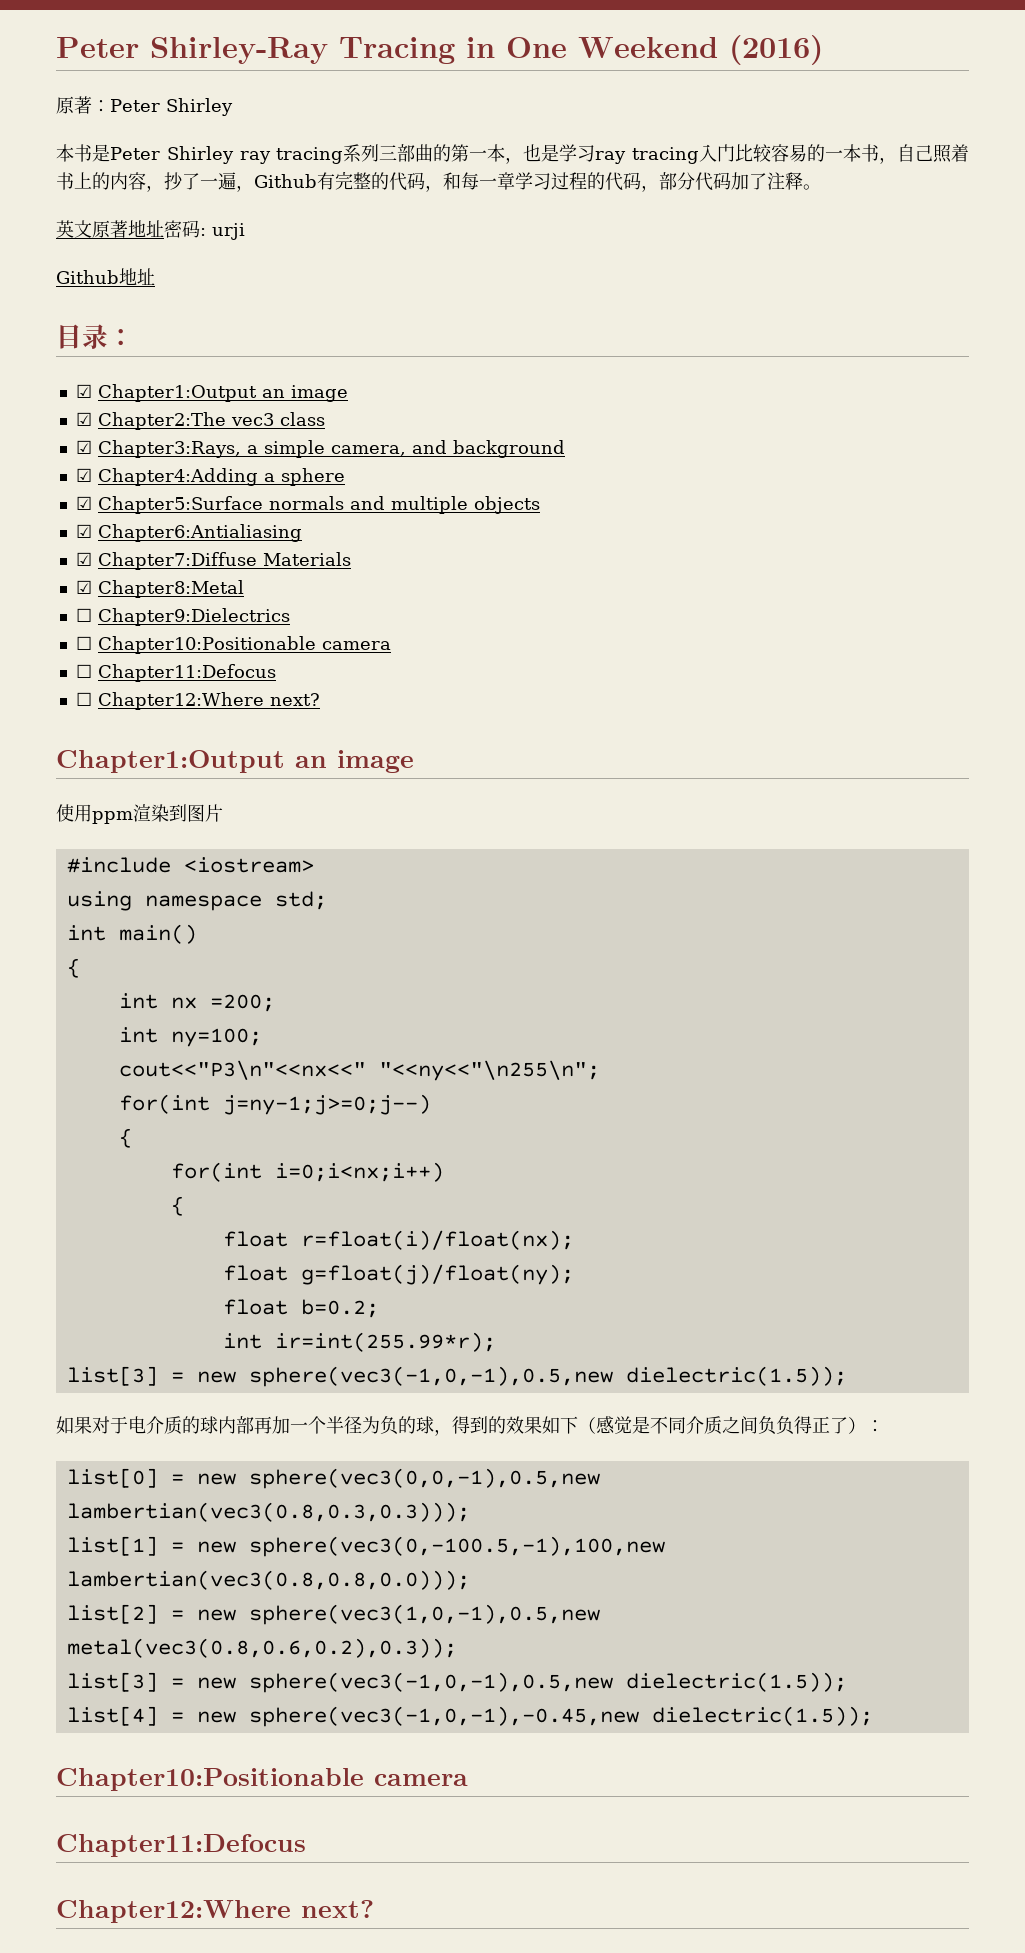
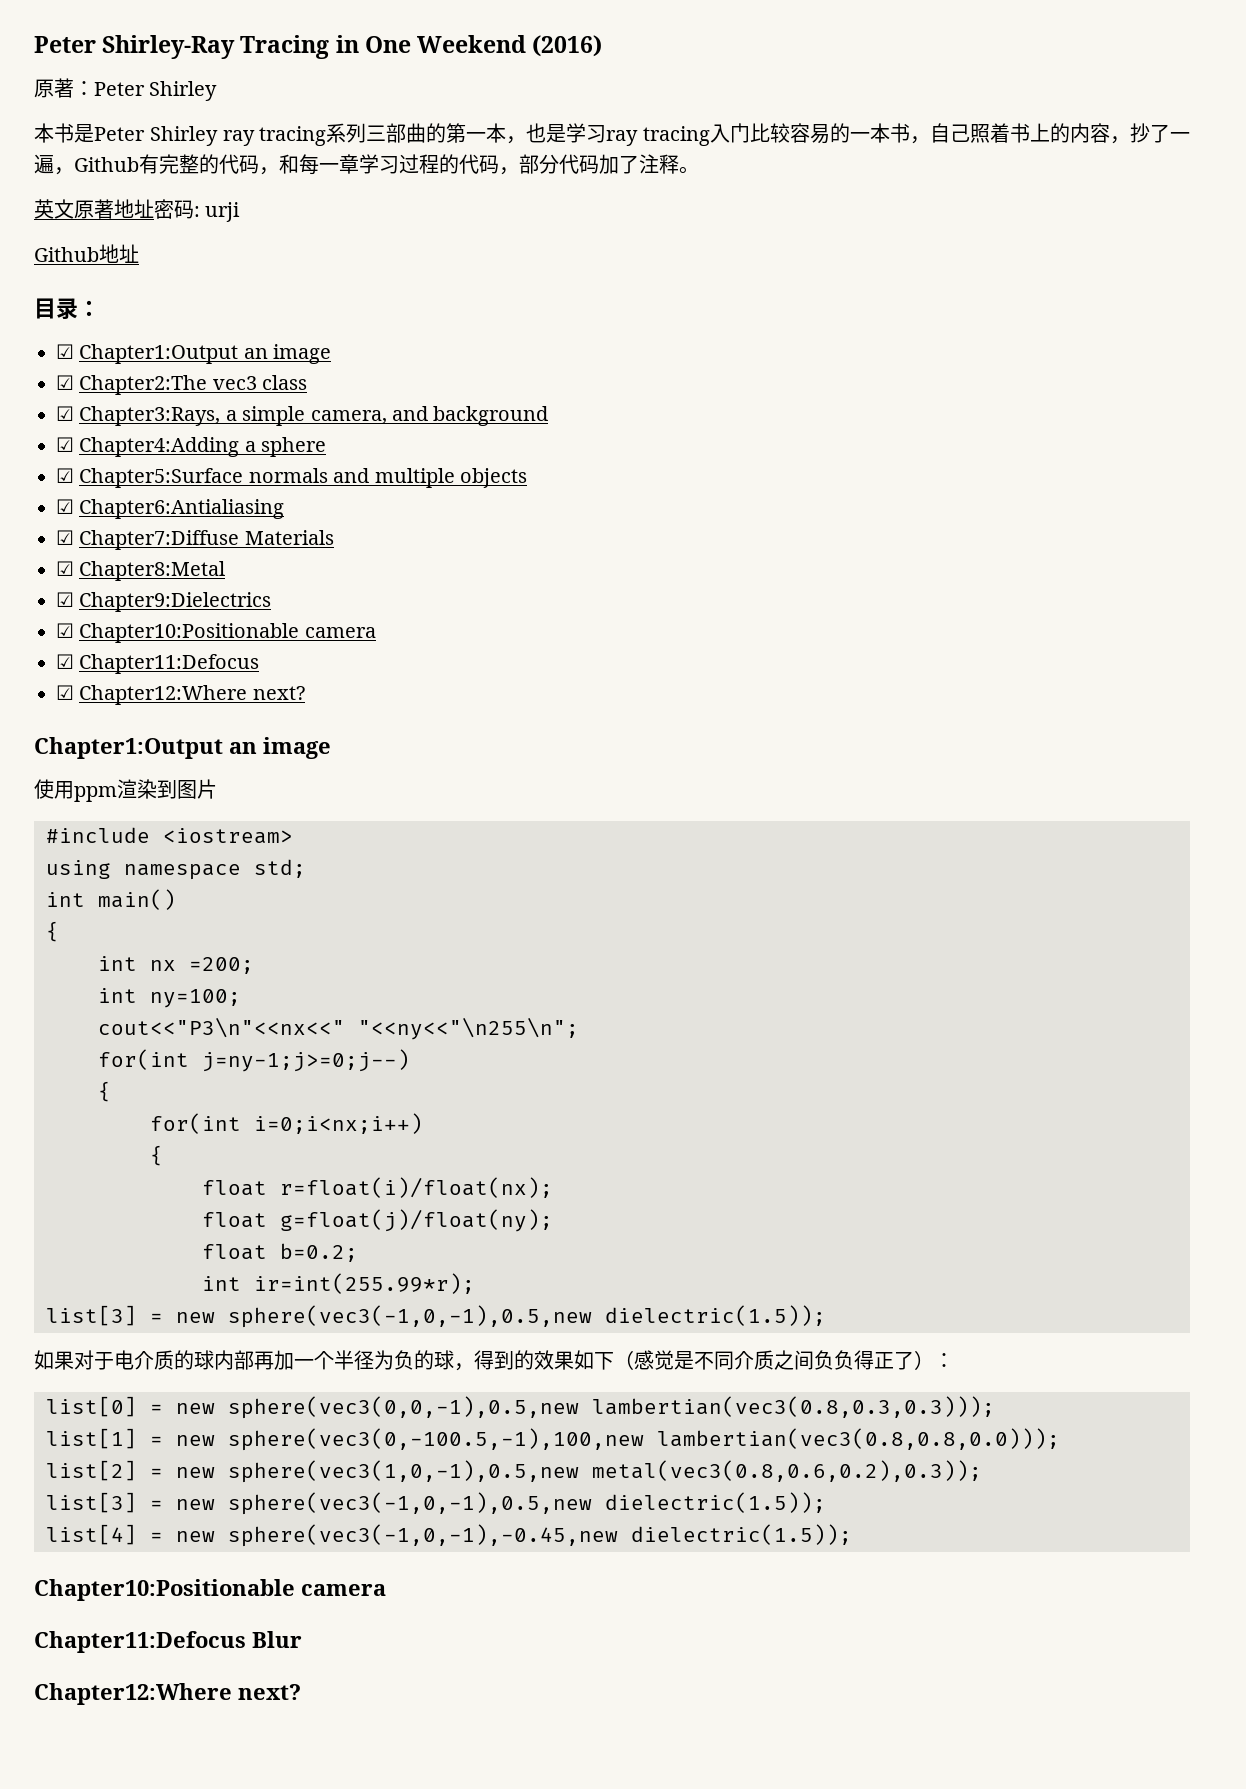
[75,608,92,622] ☐ -> [56,592,74,607] ☑
[75,636,391,654] [75,664,276,682] [75,692,92,706] ☐ Chapter10:Positionable camera // ☐ Chapter11:Defocus // ☐ -> [56,623,376,643] [56,654,260,674] [56,685,74,700] ☑ Chapter10:Positionable camera // ☑ Chapter11:Defocus // ☑
(306, 1845) none -> [252,1631,302,1648] Blur

